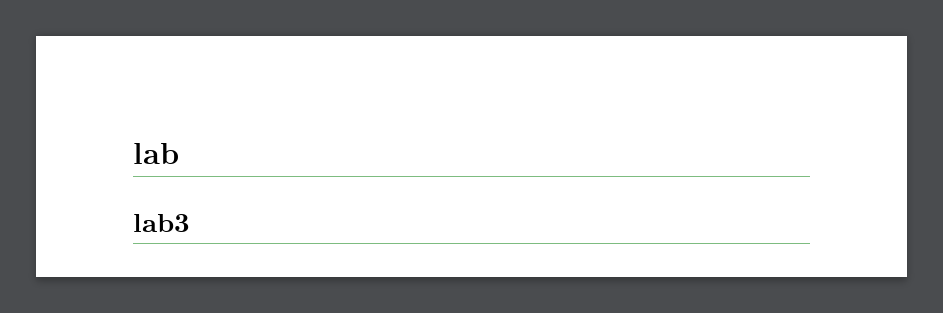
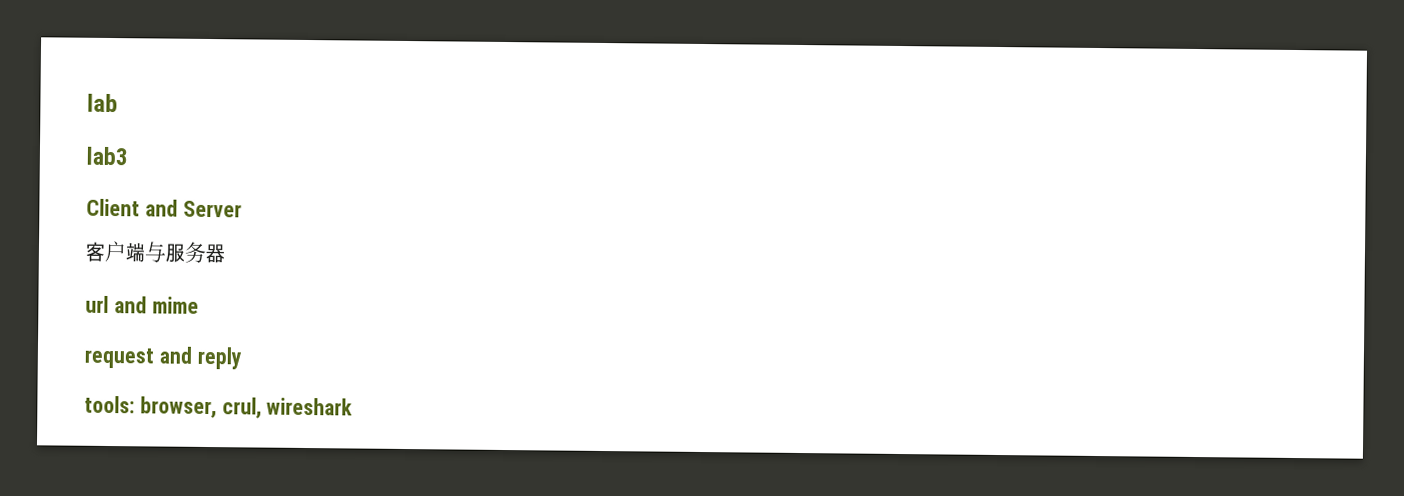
(190, 223) none -> [86,198,242,218] [85,240,226,264] [85,295,199,314] [84,346,242,370] [84,395,354,419] // Client and Server // 客户端与服务器 // url and mime // request and reply // tools: browser, crul, wireshark

